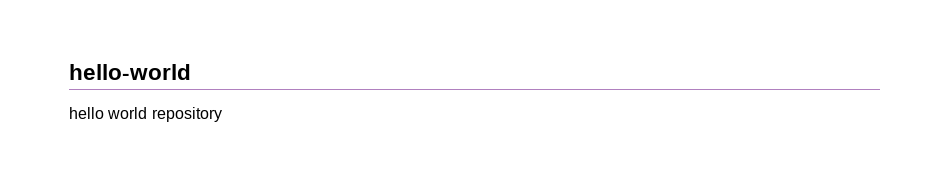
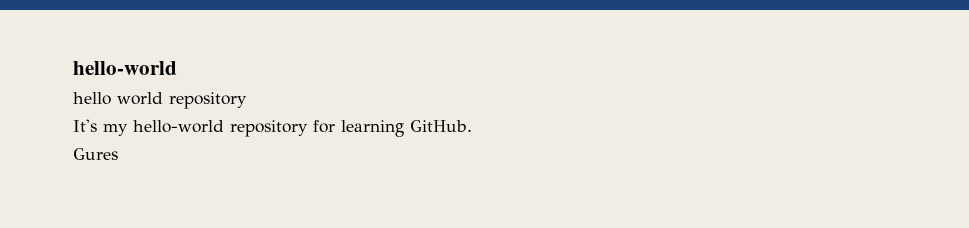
(222, 114) none -> [73,119,472,137] [73,148,118,160] // It's my hello-world repository for learning GitHub. // Gures

